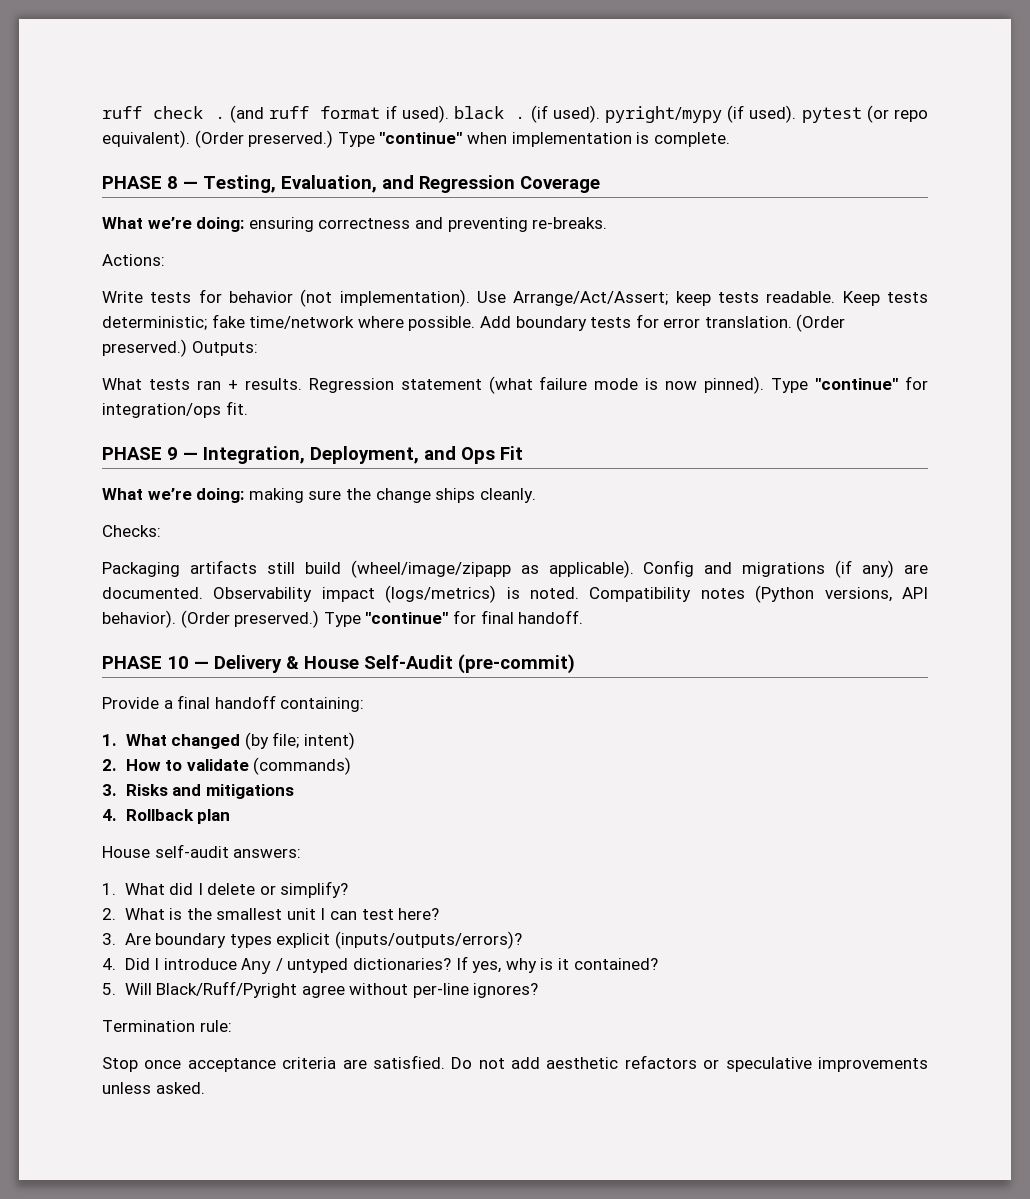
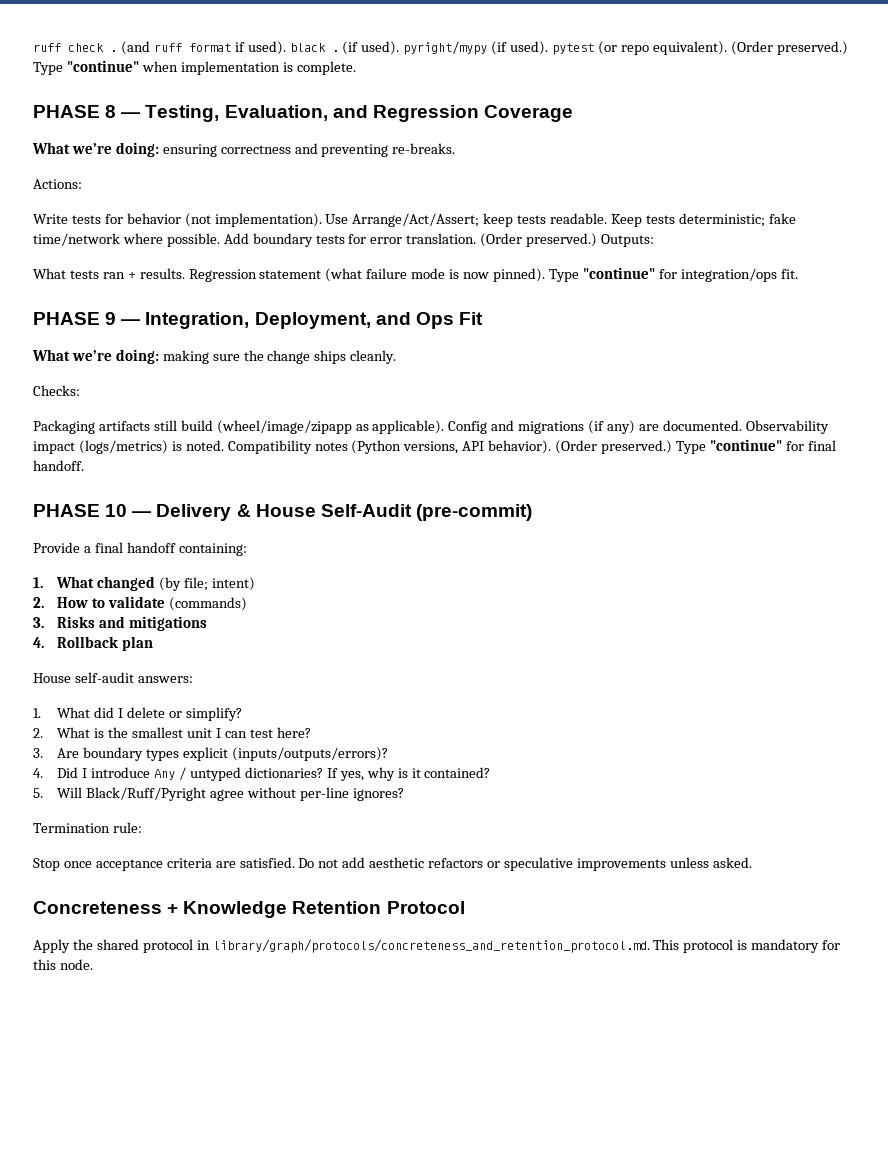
(205, 1088) none -> [33,901,465,918] [33,939,841,953] [33,959,93,970] // Concreteness + Knowledge Retention Protocol // Apply the shared protocol in library/graph/protocols/concreteness_and_retention_protocol.md. This protocol is mandatory for this node.

